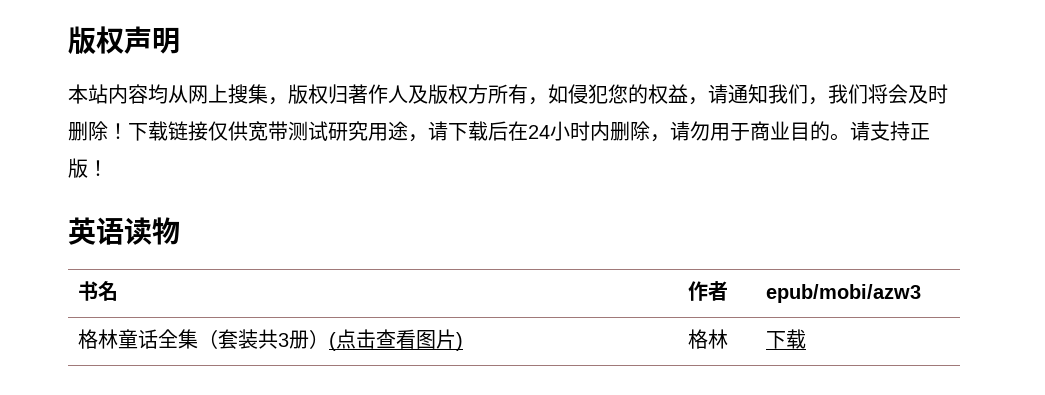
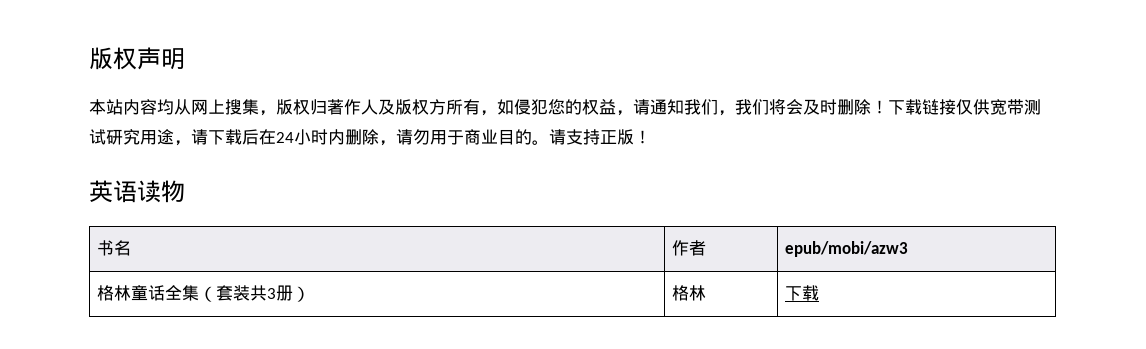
[328,329,463,351] (点击查看图片) -> (310, 294) none

